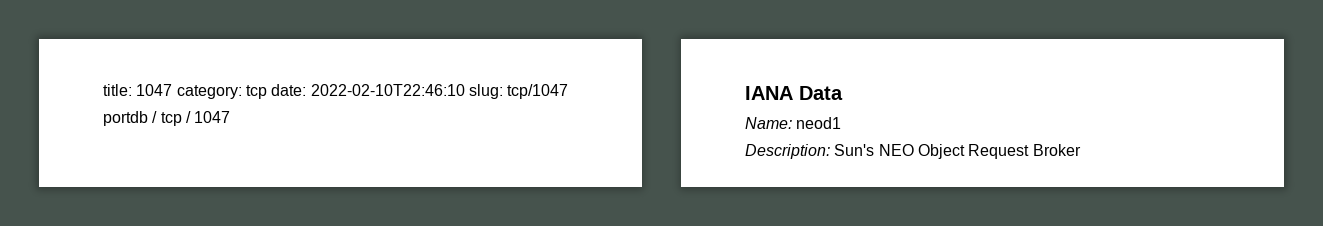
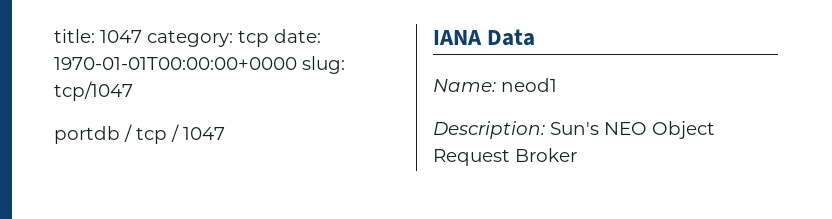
[310,84,465,96] 2022-02-10T22:46:10 -> [54,57,297,70] 1970-01-01T00:00:00+0000

